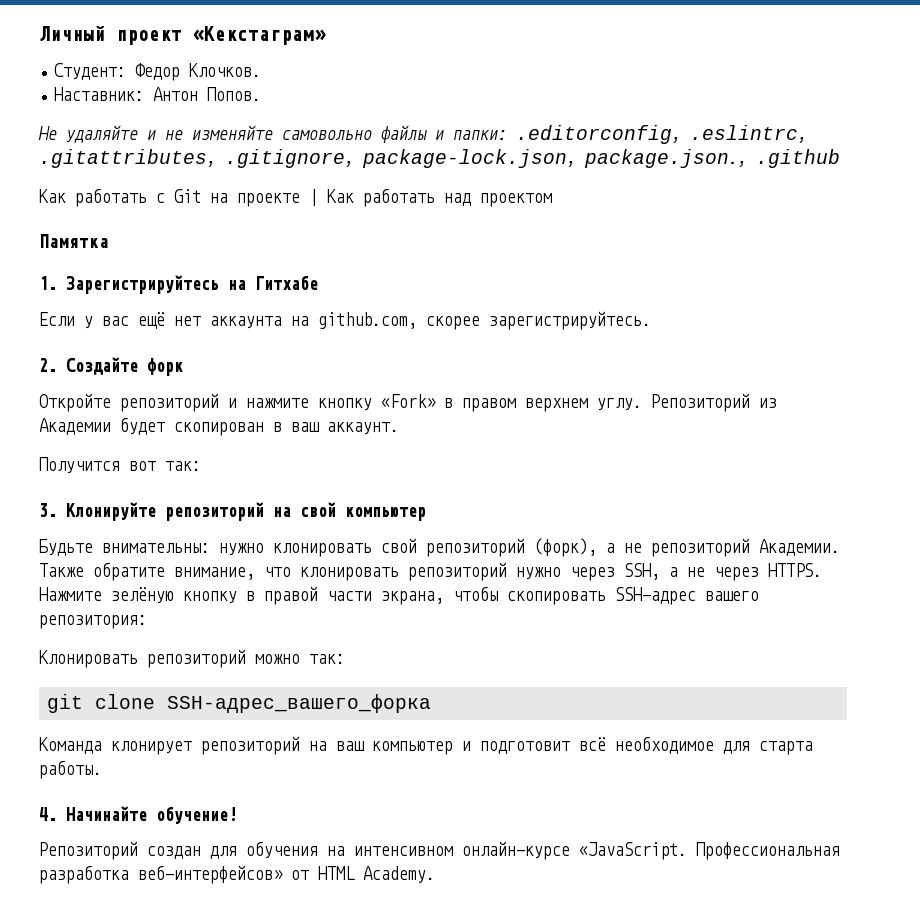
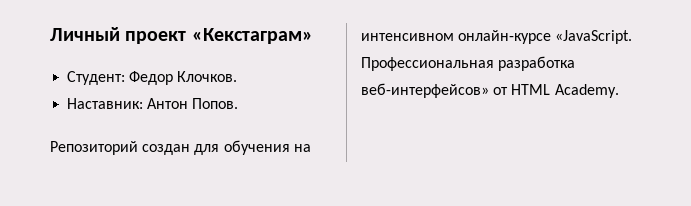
[38,125,807,144] [39,149,840,168] [39,188,552,207] [39,234,109,248] [39,275,318,294] [39,311,651,330] [39,357,183,376] [39,393,777,412] [39,417,399,436] [39,457,201,474] [39,502,426,521] [39,538,840,557] [39,562,822,581] [39,586,759,605] [39,615,147,629] [39,649,345,668] [47,694,432,713] [39,736,813,755] [39,760,102,779] [39,806,237,824] // Не удаляйте и не изменяйте самовольно файлы и папки: .editorconfig, .eslintrc, .gitattributes, .gitignore, package-lock.json, package.json., .github // Как работать с Git на проекте | Как работать над проектом // Памятка // 1. Зарегистрируйтесь на Гитхабе // Если у вас ещё нет аккаунта на github.com, скорее зарегистрируйтесь. // 2. Создайте форк // Откройте репозиторий и нажмите кнопку «Fork» в правом верхнем углу. Репозиторий из Академии будет скопирован в ваш аккаунт. // Получится вот так: // 3. Клонируйте репозиторий на свой компьютер // Будьте внимательны: нужно клонировать свой репозиторий (форк), а не репозиторий Академии. Также обратите внимание, что клонировать репозиторий нужно через SSH, а не через HTTPS. Нажмите зелёную кнопку в правой части экрана, чтобы скопировать SSH-адрес вашего репозитория: // Клонировать репозиторий можно так: // git clone SSH-адрес_вашего_форка // Команда клонирует репозиторий на ваш компьютер и подготовит всё необходимое для старта работы. // 4. Начинайте обучение! -> (239, 103) none

